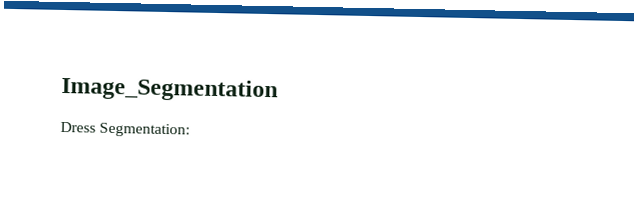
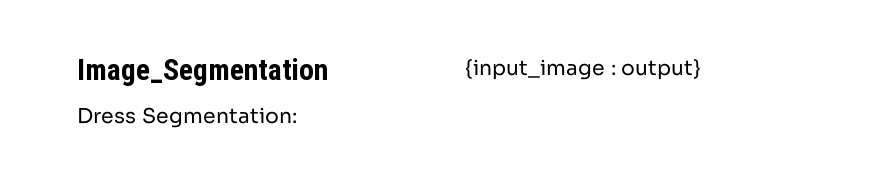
(191, 130) none -> [465,59,702,80] {input_image : output}

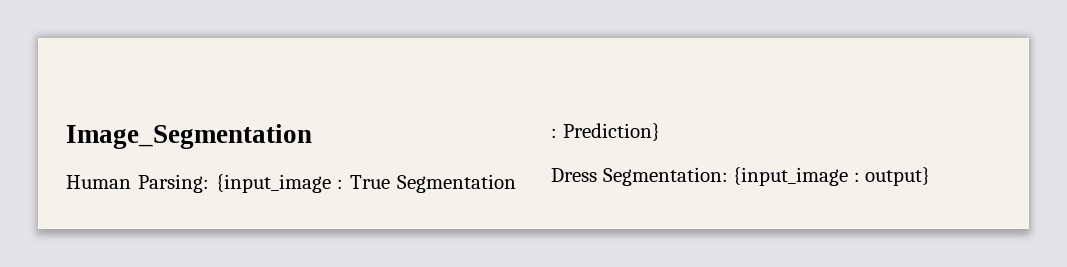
(328, 72) none -> [66,174,516,193] [551,123,660,141] // Human Parsing: {input_image : True Segmentation : Prediction}

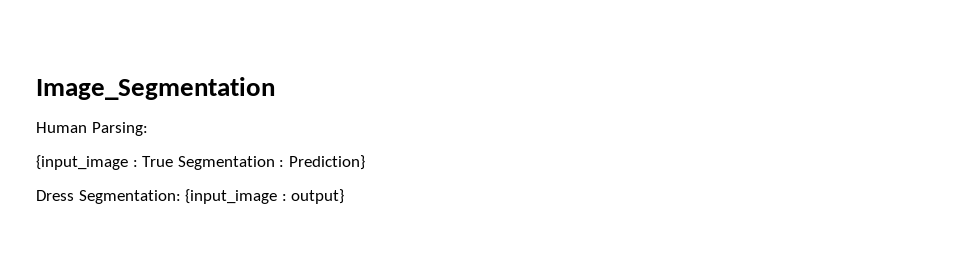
(209, 183) none -> (148, 129) //

